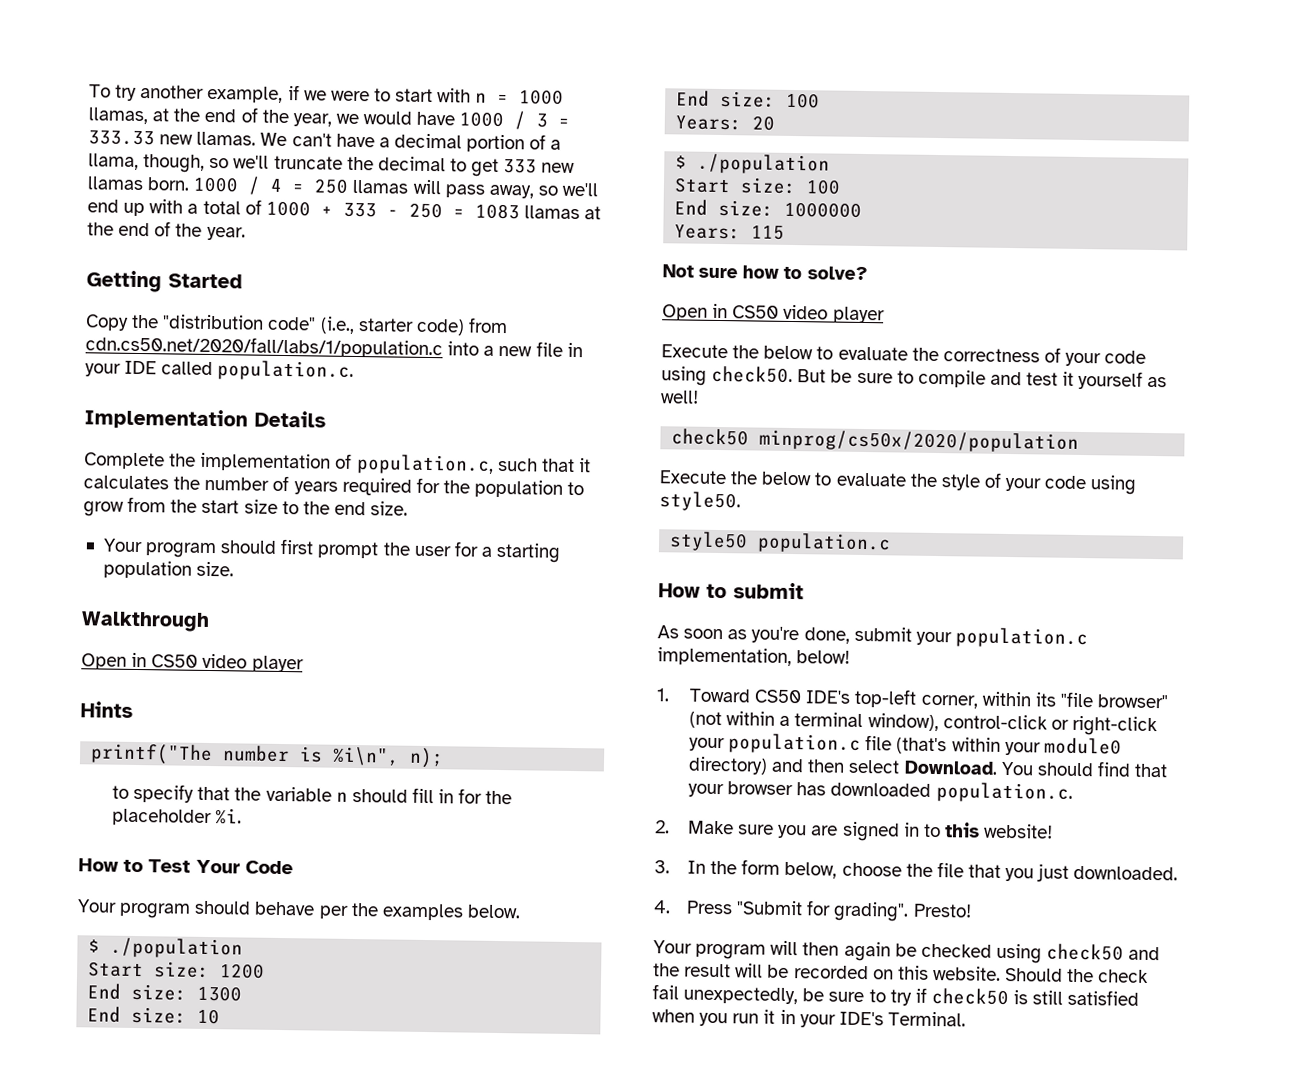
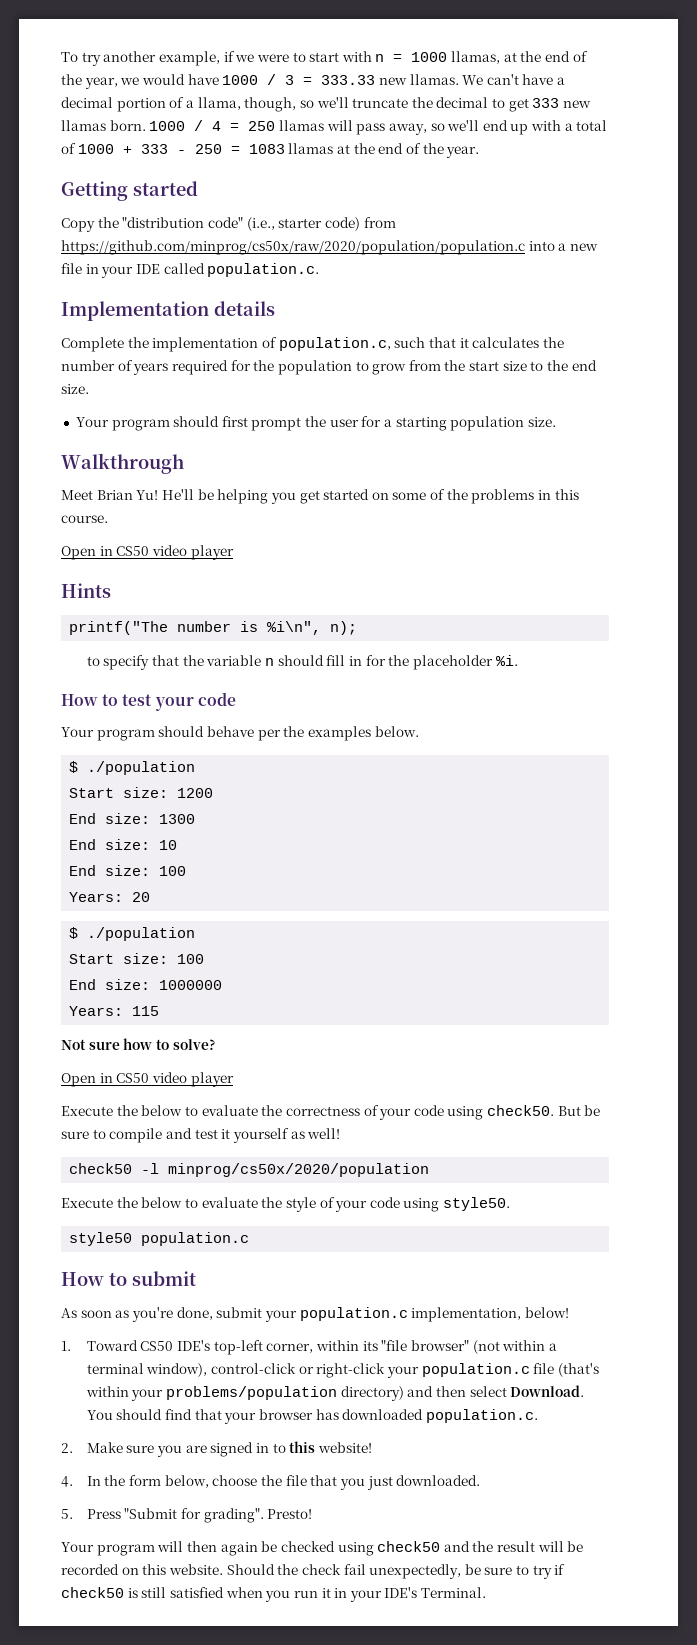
[168,273,243,289] Started -> [133,181,198,196] started
[85,335,443,359] cdn.cs50.net/2020/fall/labs/1/population.c -> [61,240,525,255] https://github.com/minprog/cs50x/raw/2020/population/population.c
[254,410,326,428] Details -> [214,301,275,316] details
(210, 621) none -> [61,489,579,504] [61,515,108,523] // Meet Brian Yu! He'll be helping you get started on some of the problems in this course.
[148,859,293,875] Test Your Code -> [122,692,236,711] test your code
(750, 437) none -> [141,1163,160,1174] -l
[1043,737,1122,755] module0 -> [166,1386,338,1400] problems/population
[654,860,670,874] 3. -> [61,1476,73,1487] 4.
[653,900,671,914] 4. -> [61,1509,73,1519] 5.

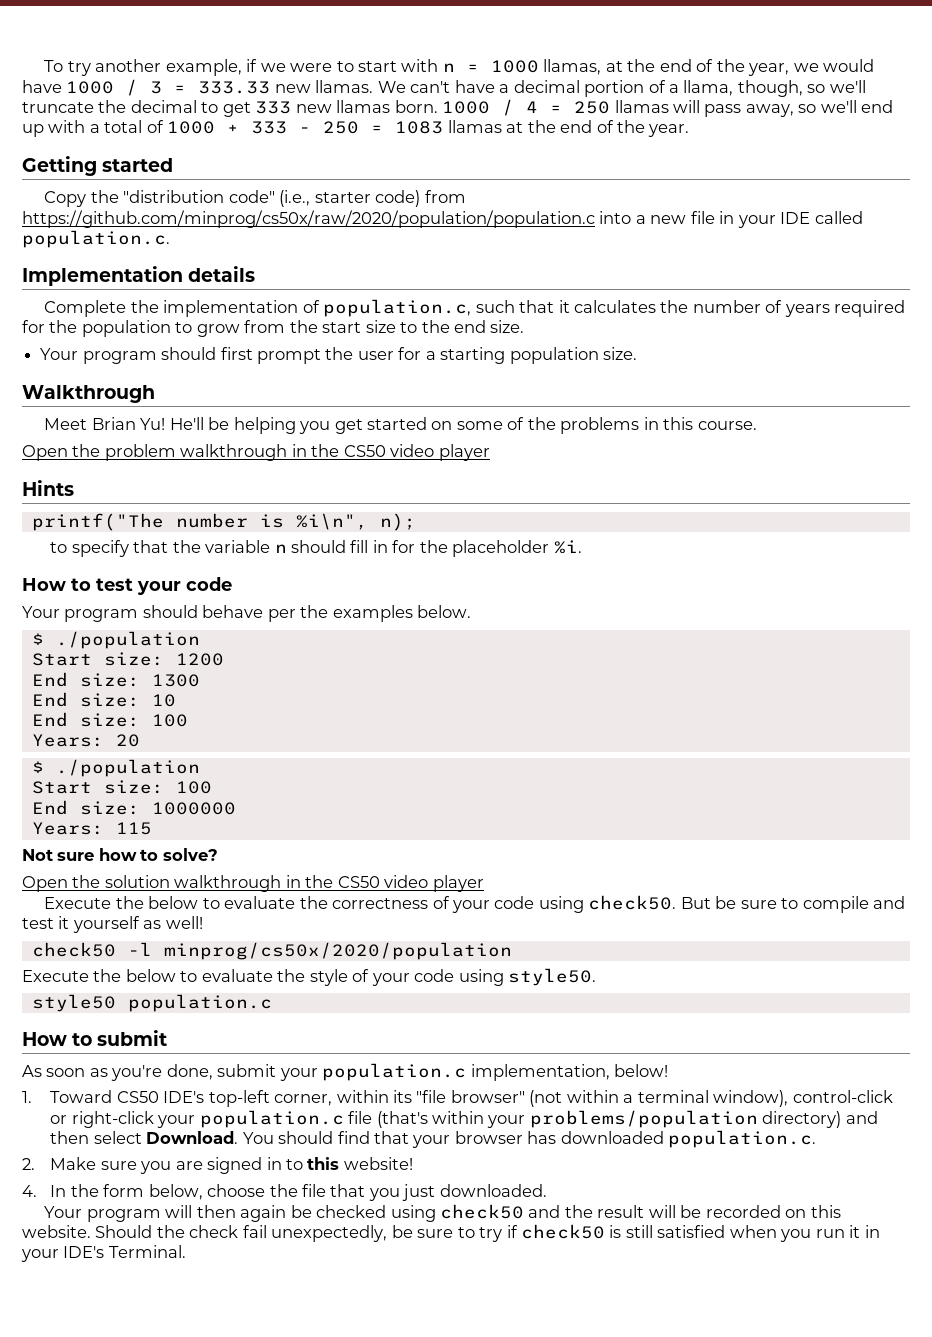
[99,546,113,556] in -> [72,444,340,461] the problem walkthrough in the
[99,1073,113,1083] in -> [72,875,334,892] the solution walkthrough in the
[61,1508,313,1523] // 5. Press "Submit for grading". Presto! -> (547, 1190) none

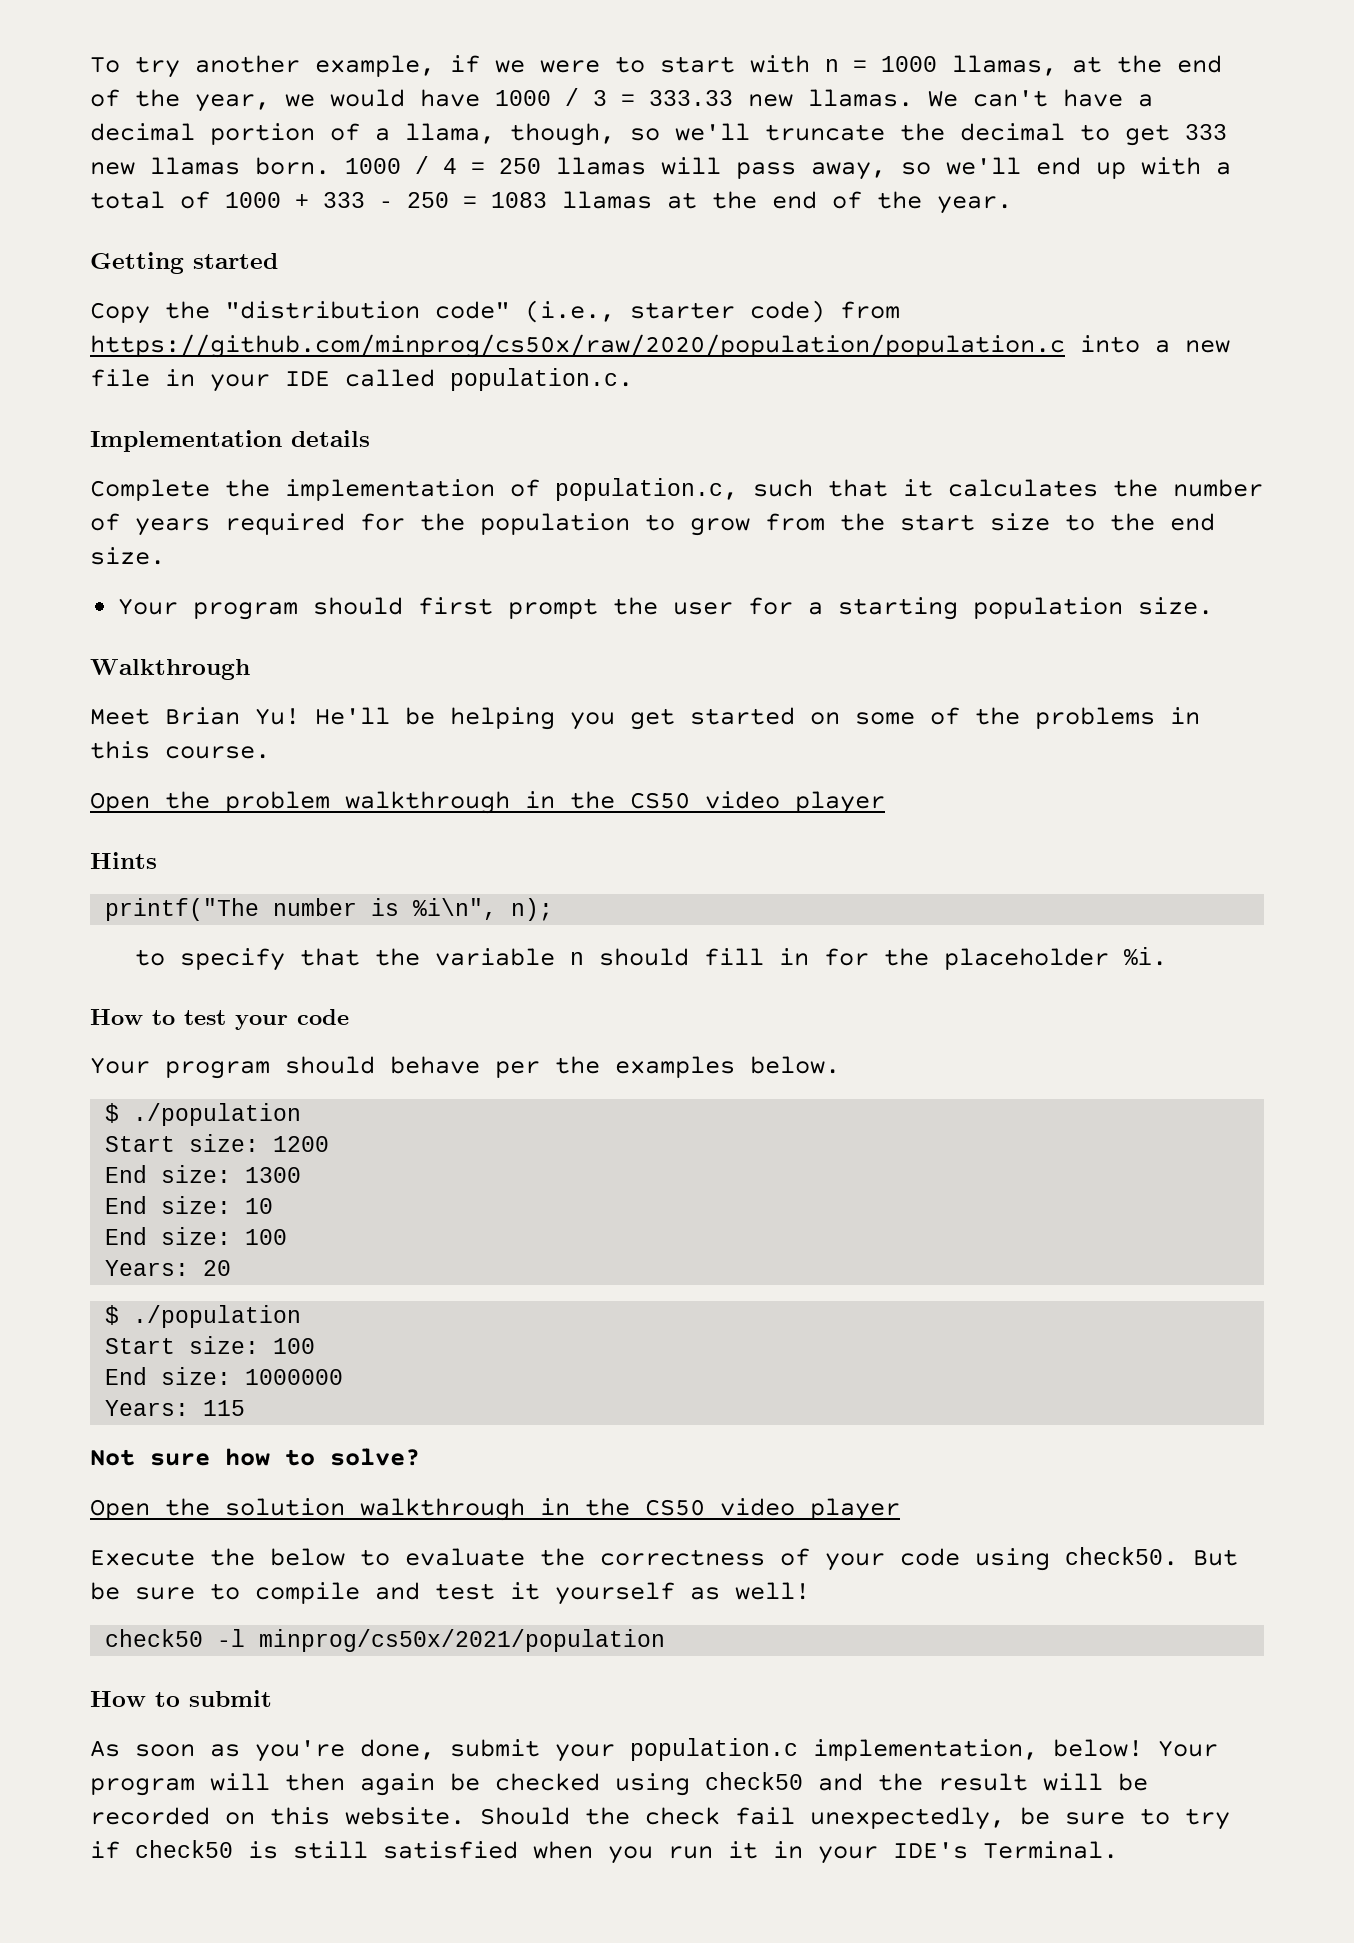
[163,942,512,960] [22,968,597,986] [31,994,272,1012] minprog/cs50x/2020/population // Execute the below to evaluate the style of your code using style50. // style50 population.c -> [259,1629,666,1652] minprog/cs50x/2021/population
[22,1090,893,1107] [50,1110,878,1128] [50,1130,817,1148] [22,1157,413,1174] [22,1184,547,1201] // 1. Toward CS50 IDE's top-left corner, within its "file browser" (not within a terminal window), control-click or right-click your population.c file (that's within your problems/population directory) and then select Download. You should find that your browser has downloaded population.c. // 2. Make sure you are signed in to this website! // 4. In the form below, choose the file that you just downloaded. // -> (1143, 1748) none

